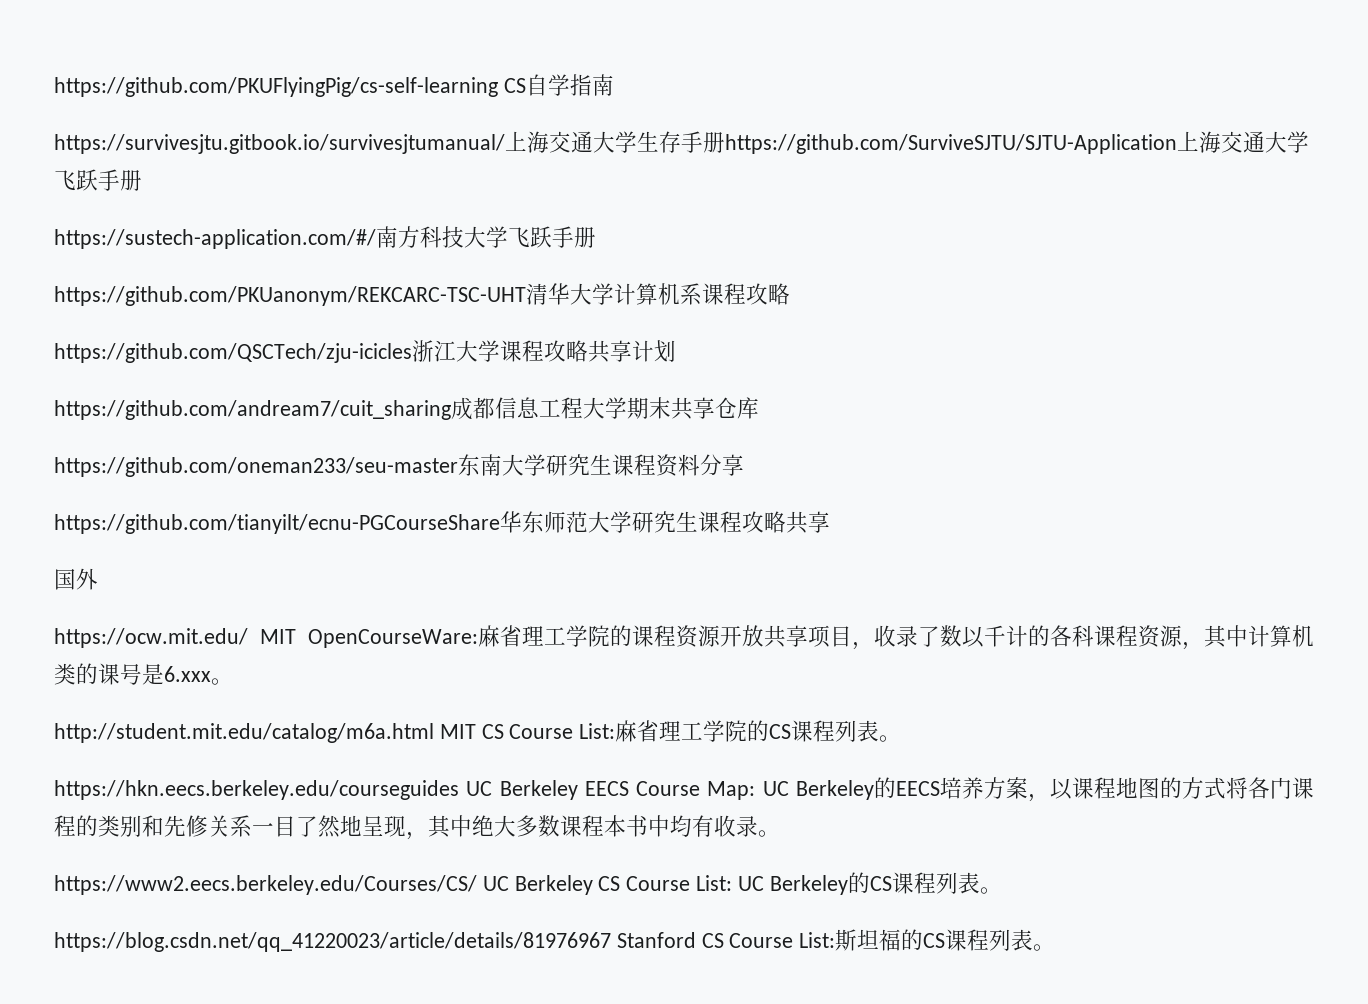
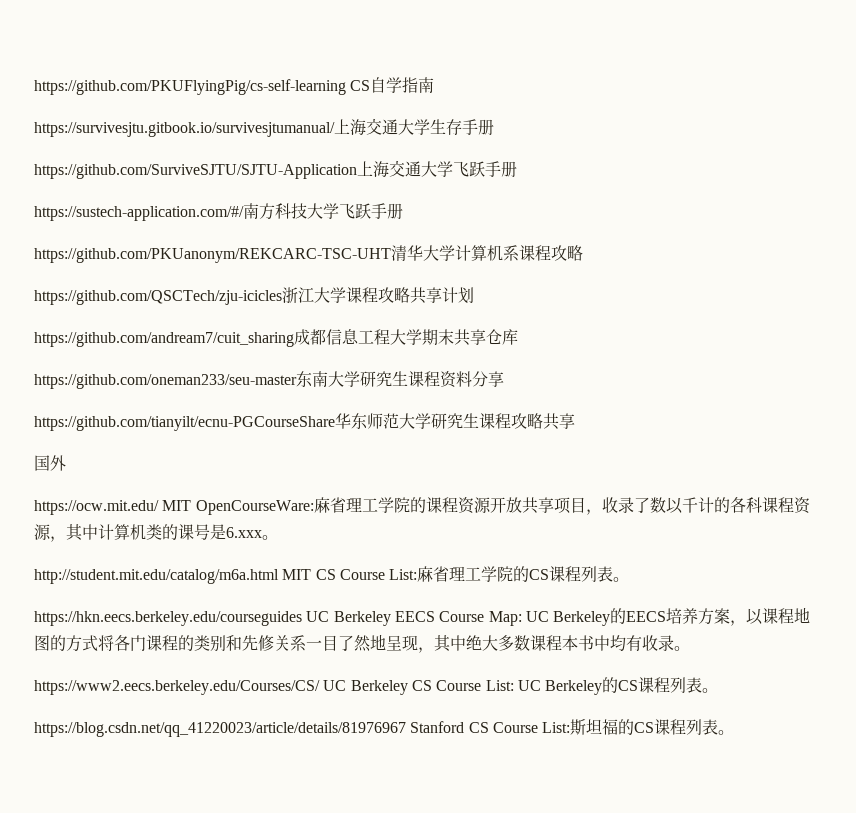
(725, 142) none -> (494, 127) //

